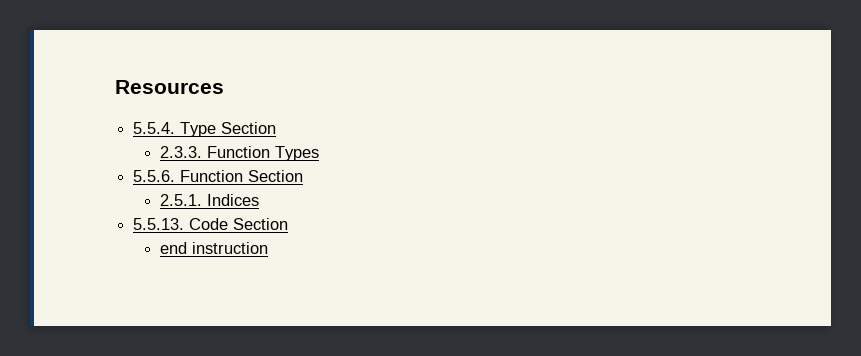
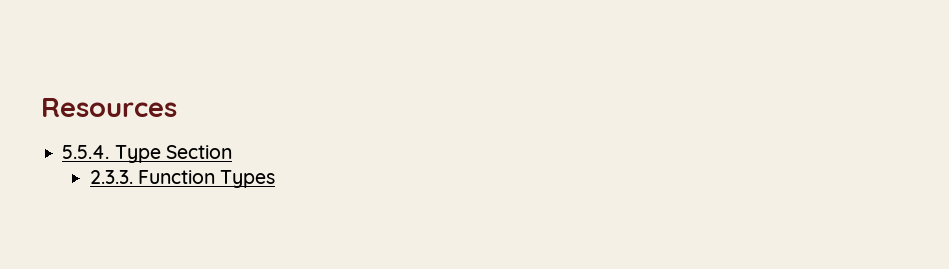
[133,170,304,182] [159,194,259,206] [133,218,289,230] [159,242,268,254] // 5.5.6. Function Section // 2.5.1. Indices // 5.5.13. Code Section // end instruction -> (276, 179) none

